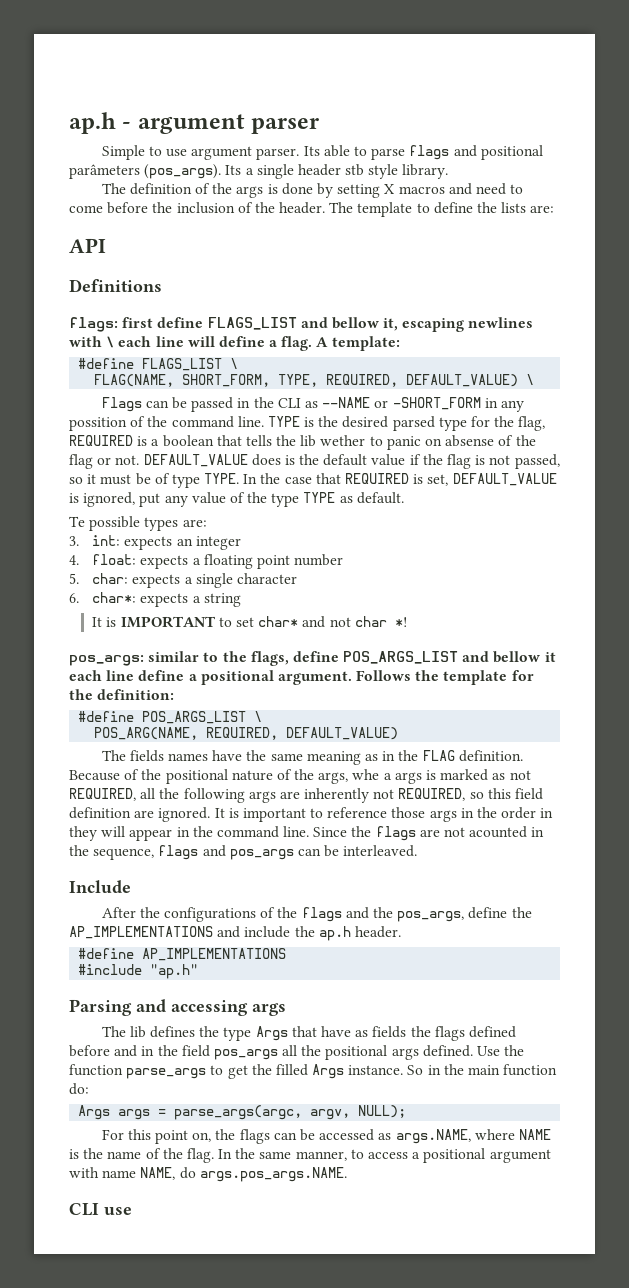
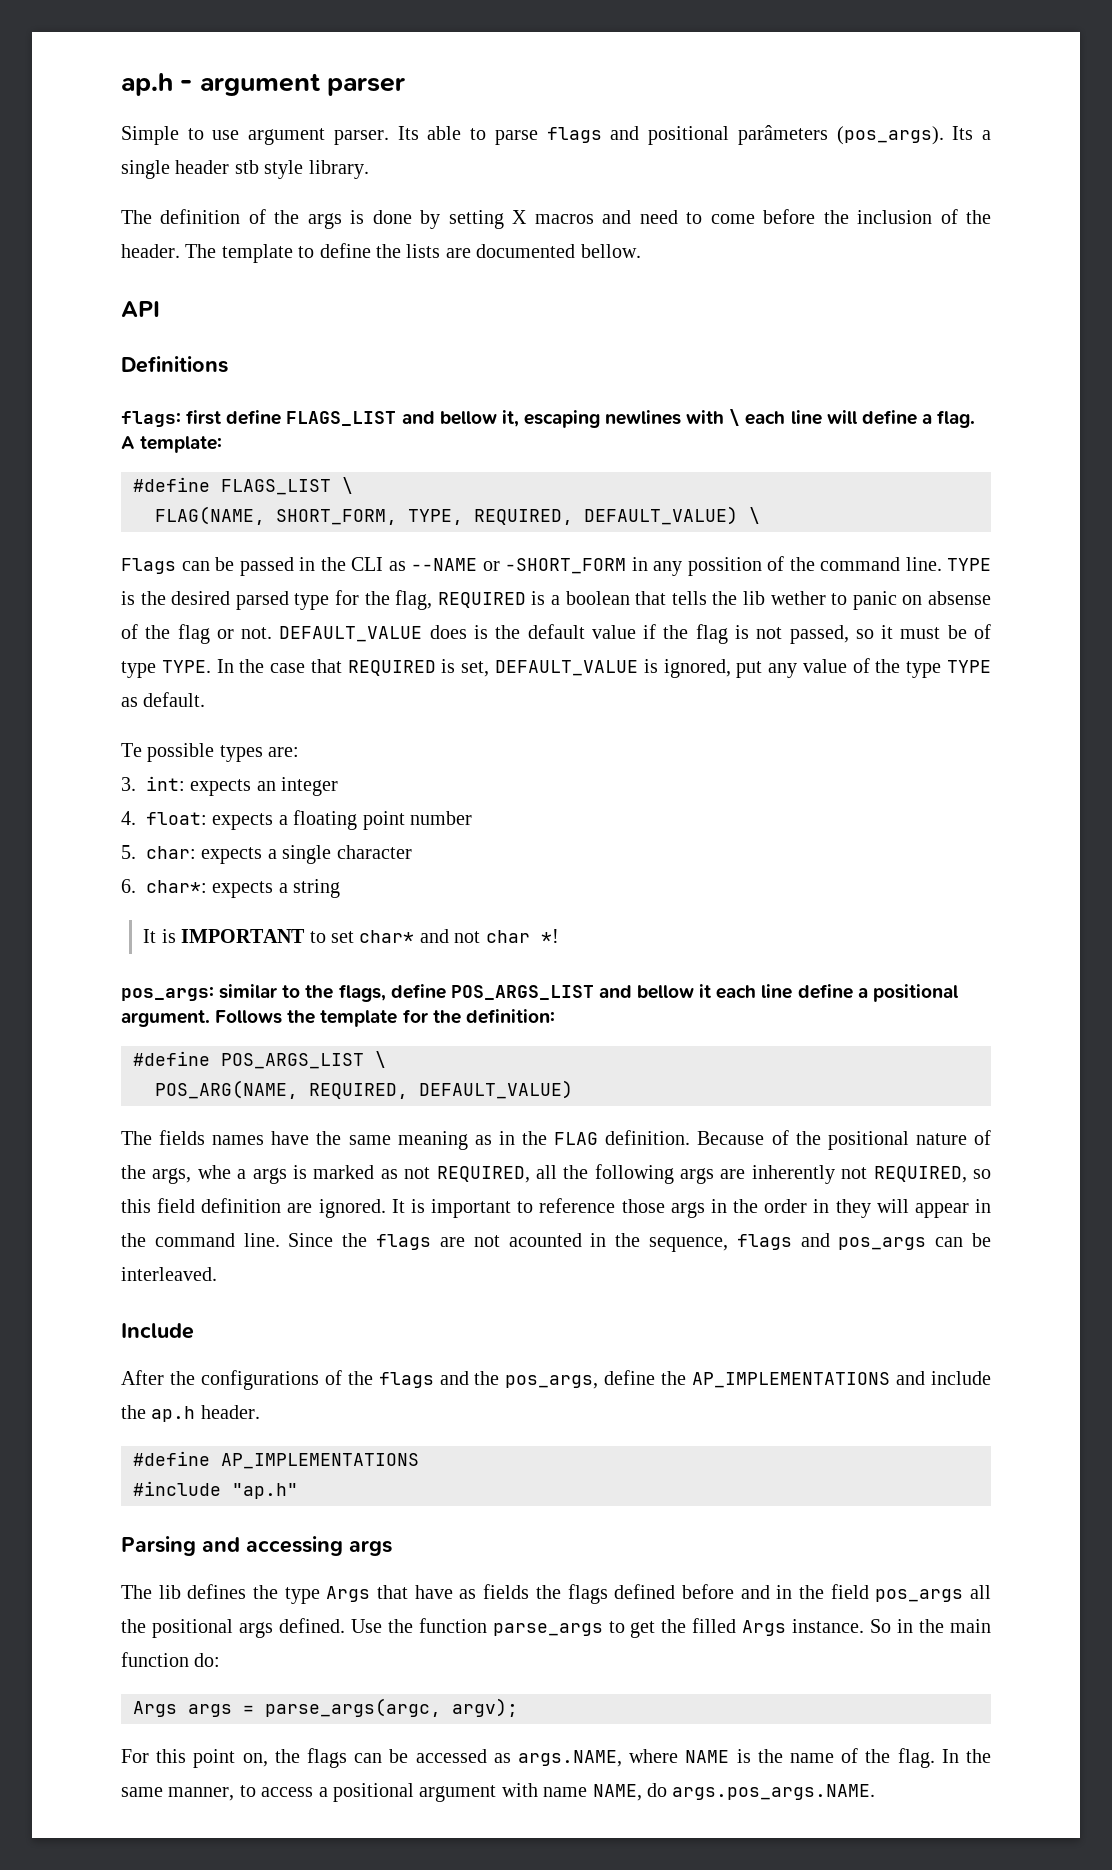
[530,205,555,213] are: -> [445,244,641,258] are documented bellow.
[310,1105,407,1120] argv, NULL); -> [452,1698,518,1717] argv);
[69,1203,132,1216] // CLI use -> (876, 1792) none

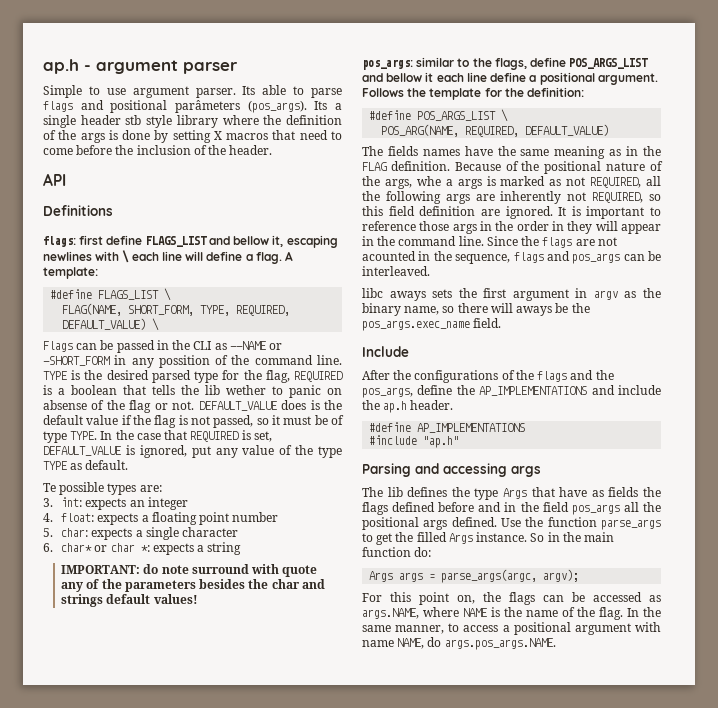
[308,160,369,179] [121,210,152,224] library. // The -> [176,115,282,128] library where the
[602,210,632,224] and -> [272,130,296,140] that
[185,243,641,263] The template to define the lists are documented bellow. -> (273, 150) none
[146,880,207,893] char*: -> [61,543,150,552] char* or char *:
[143,929,559,943] It is IMPORTANT to set char* and not char *! -> [61,564,318,577] [61,579,325,592] [61,594,198,607] IMPORTANT: do note surround with quote any of the parameters besides the char and strings default values!
(217, 1274) none -> [362,288,661,301] [362,303,590,316] [362,318,502,331] // libc aways sets the first argument in argv as the binary name, so there will aways be the pos_args.exec_name field.

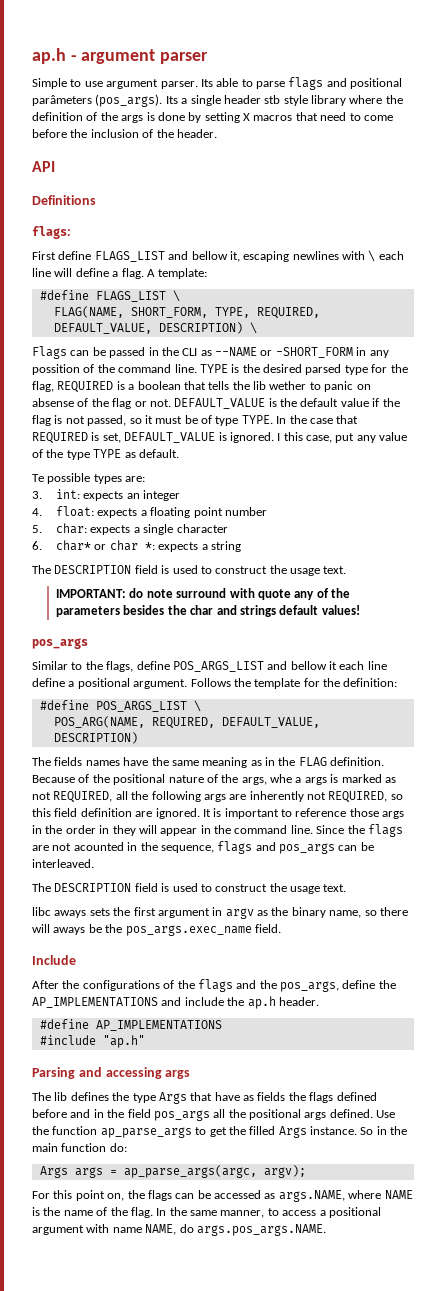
[79,235,104,245] first -> [32,251,56,260] // First
[62,318,147,330] DEFAULT_VALUE) -> [53,322,243,334] DEFAULT_VALUE, DESCRIPTION)
[281,400,307,410] does -> (266, 403) none
[139,445,187,458] ignored, -> [229,432,332,443] ignored. I this case,
(242, 548) none -> [32,565,347,576] // The DESCRIPTION field is used to construct the usage text.
[362,57,455,70] pos_args: similar -> [32,638,88,649] [32,661,68,670] pos_args // Similar
[525,124,610,136] DEFAULT_VALUE) -> [221,717,320,728] [53,732,138,744] DEFAULT_VALUE, DESCRIPTION)
(430, 271) none -> [32,883,347,894] // The DESCRIPTION field is used to construct the usage text.
[601,519,661,530] parse_args -> [100,1127,192,1138] ap_parse_args
[441,569,538,583] parse_args(argc, -> [123,1165,257,1178] ap_parse_args(argc,

